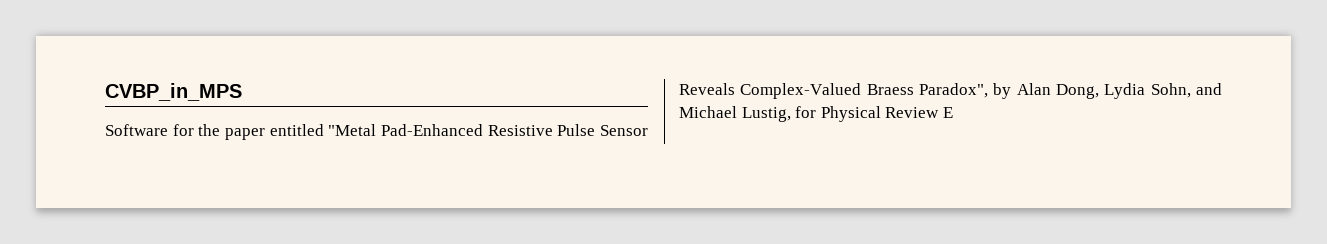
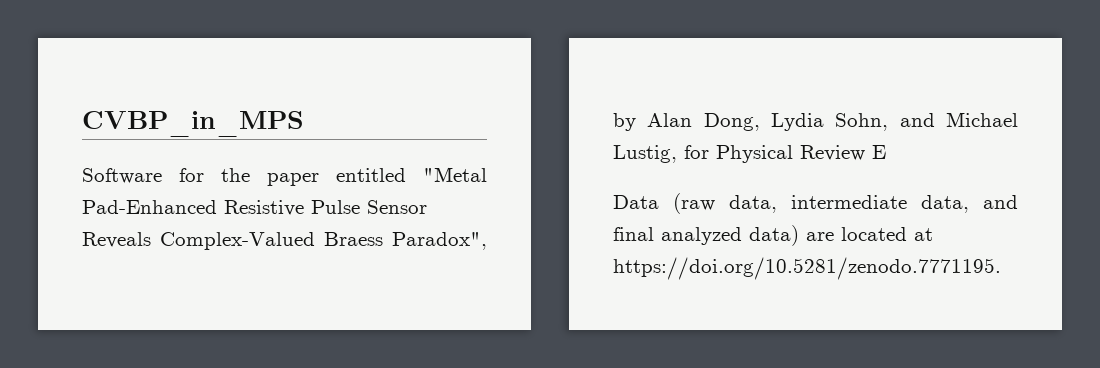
(953, 112) none -> [613,193,1018,214] [613,225,933,246] [613,257,1001,280] // Data (raw data, intermediate data, and final analyzed data) are located at https://doi.org/10.5281/zenodo.7771195.

